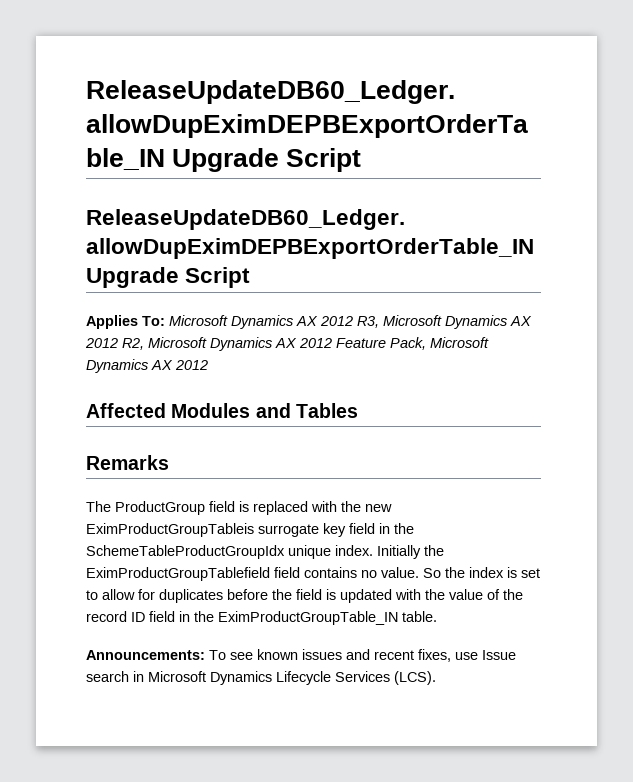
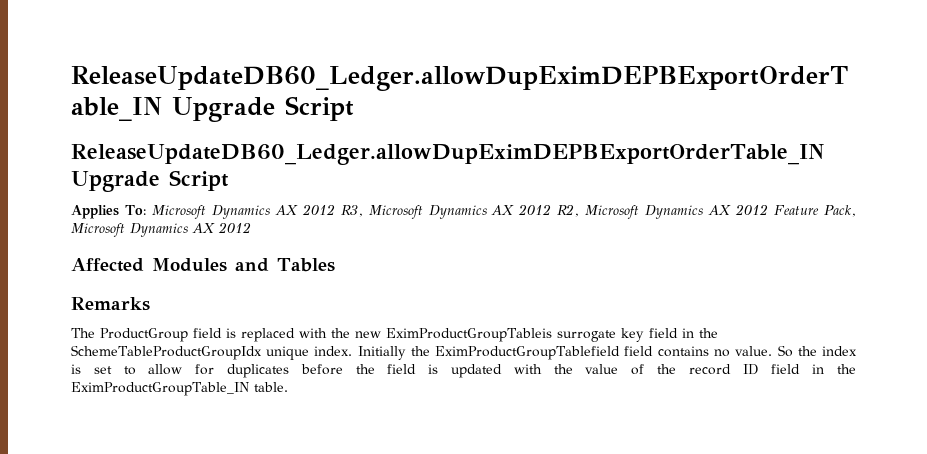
[86,649,516,662] [86,671,436,685] // Announcements: To see known issues and recent fixes, use Issue search in Microsoft Dynamics Lifecycle Services (LCS). -> (288, 387) none

